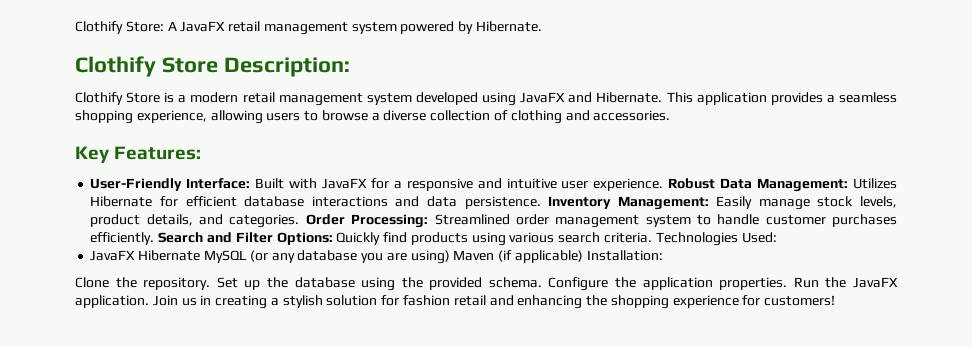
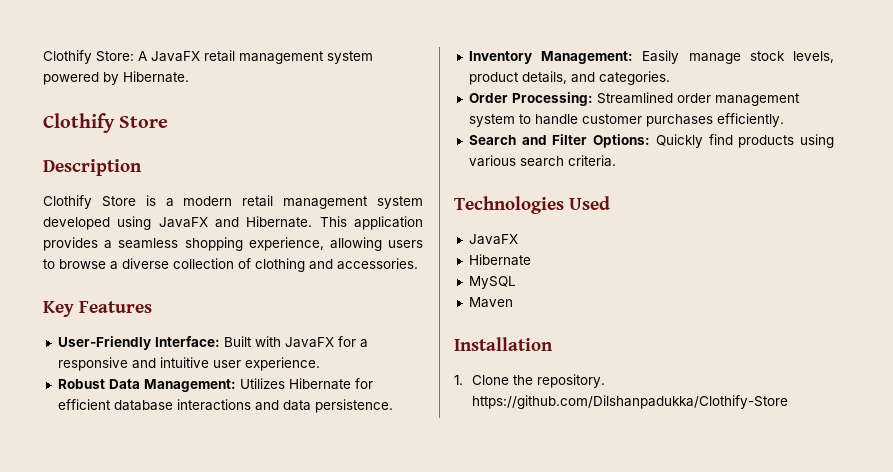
[223,57,350,77] Description: -> [43,159,142,176] // Description
[114,146,202,160] Features: -> [79,301,152,313] Features
(664, 184) none -> (320, 364) //
(541, 202) none -> (393, 406) //
(300, 221) none -> (670, 78) //
(155, 238) none -> (784, 120) //
[655,232,777,246] [90,250,201,261] Technologies Used: // JavaFX Hibernate -> [454,196,610,214] [468,234,518,245] [468,254,531,266] // Technologies Used // JavaFX // Hibernate //
[249,250,663,264] [75,277,899,291] [75,295,836,309] (or any database you are using) Maven (if applicable) Installation: // Clone the repository. Set up the database using the provided schema. Configure the application properties. Run the JavaFX application. Join us in creating a stylish solution for fashion retail and enhancing the shopping experience for customers! -> [468,297,513,308] [454,337,553,351] [454,374,606,388] [472,395,789,409] // Maven // Installation // 1. Clone the repository. https://github.com/Dilshanpadukka/Clothify-Store

